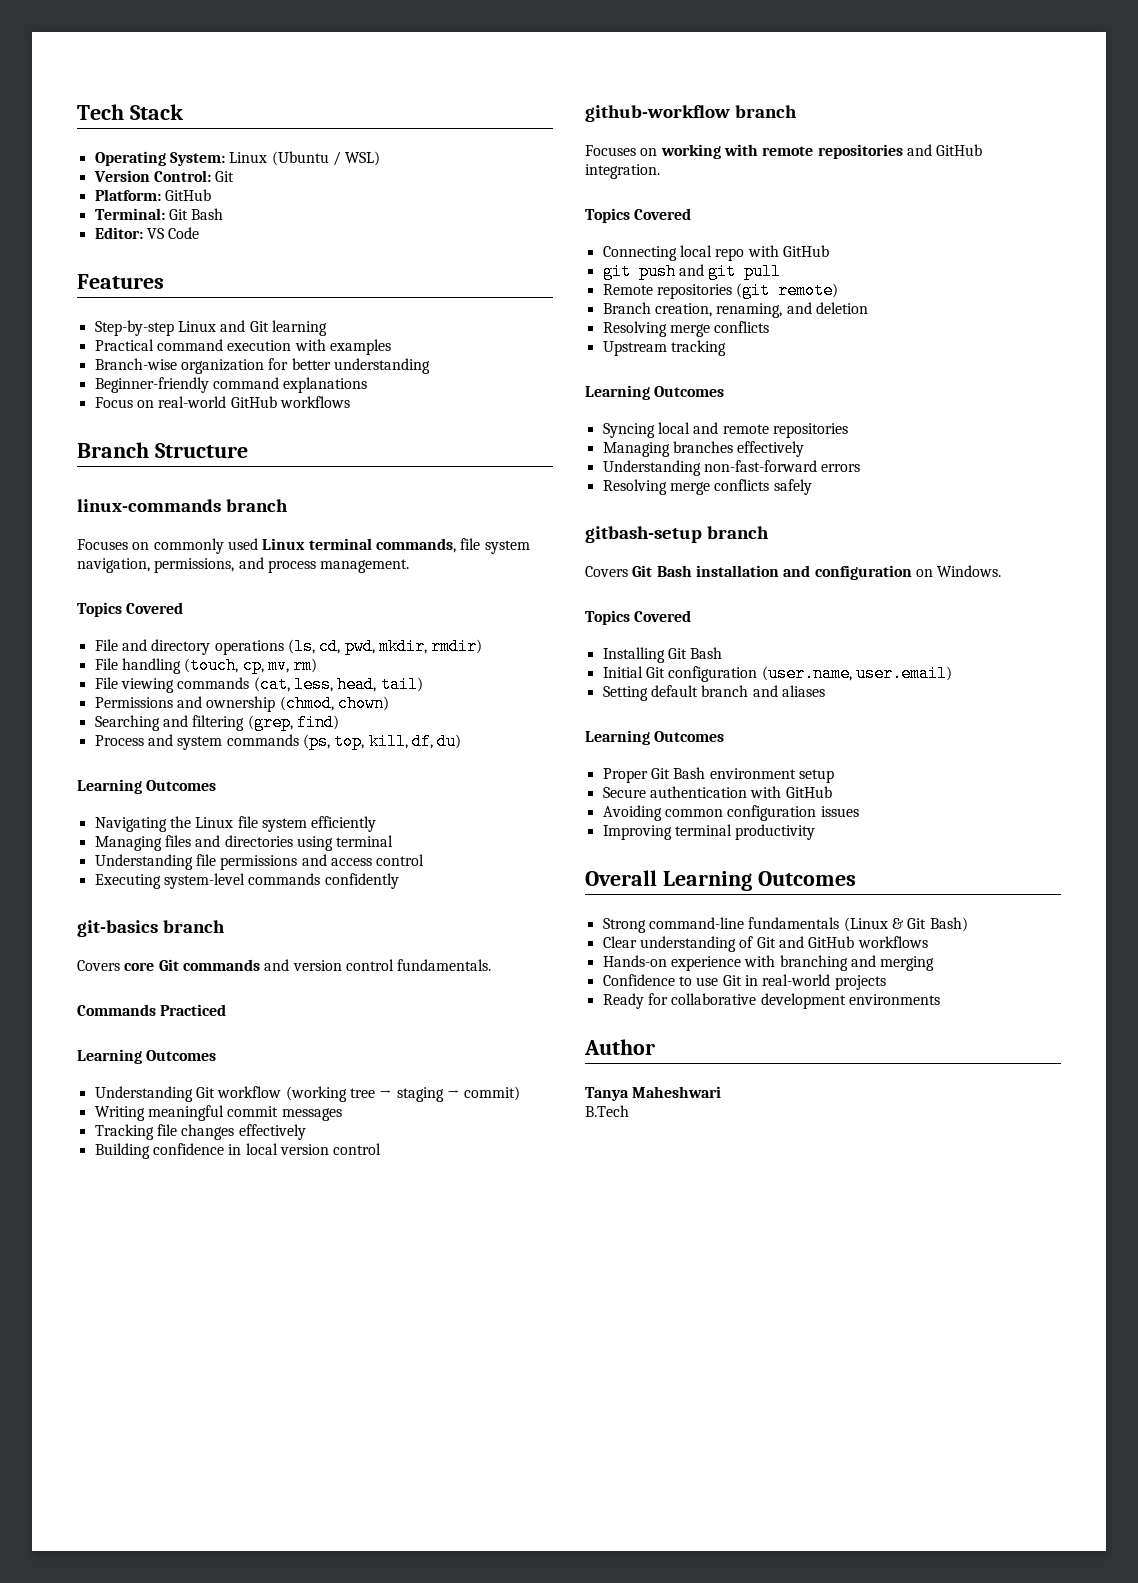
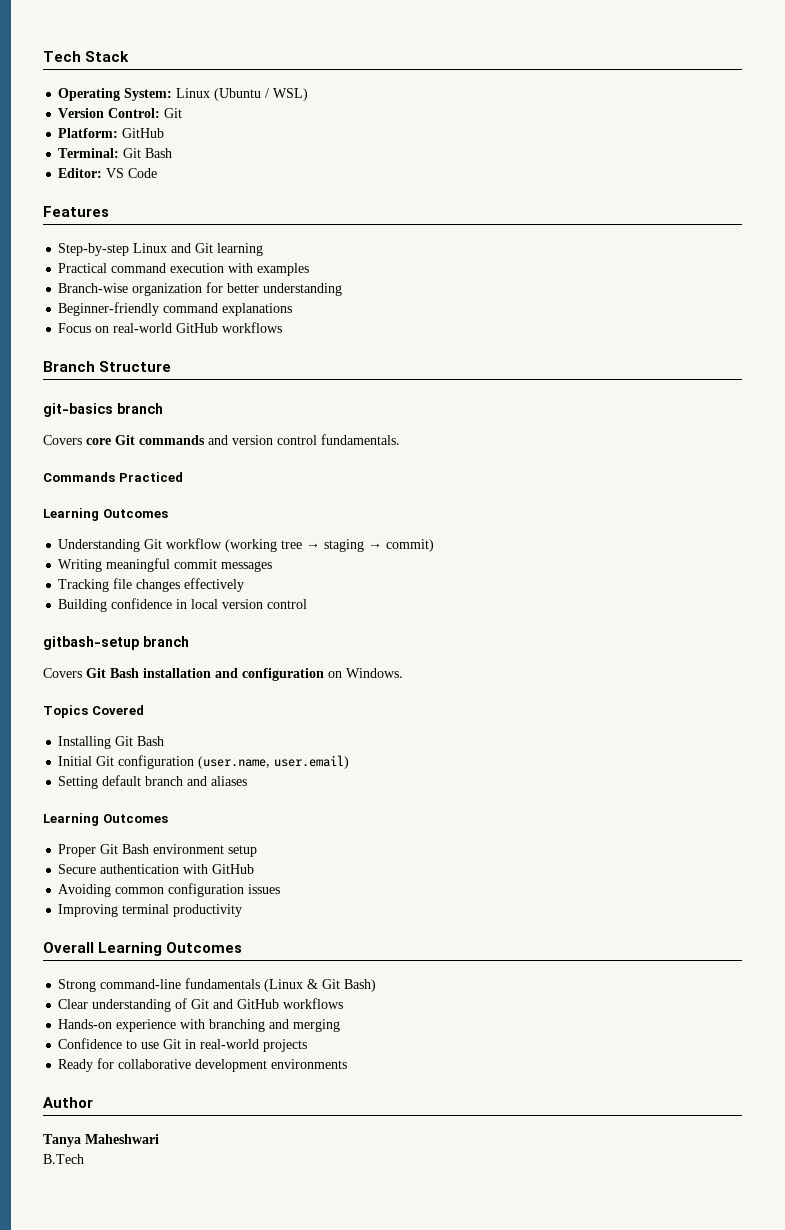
[77,499,288,512] [77,538,530,554] [77,557,410,573] [77,602,184,617] [94,638,483,655] [94,657,318,674] [94,676,423,693] [94,695,389,712] [94,714,339,731] [94,733,462,750] [77,779,217,794] [94,816,377,832] [94,835,394,851] [94,854,425,870] [94,873,399,889] // linux-commands branch // Focuses on commonly used Linux terminal commands, file system navigation, permissions, and process management. // Topics Covered // File and directory operations (ls, cd, pwd, mkdir, rmdir) // File handling (touch, cp, mv, rm) // File viewing commands (cat, less, head, tail) // Permissions and ownership (chmod, chown) // Searching and filtering (grep, find) // Process and system commands (ps, top, kill, df, du) // Learning Outcomes // Navigating the Linux file system efficiently // Managing files and directories using terminal // Understanding file permissions and access control // Executing system-level commands confidently -> (172, 366) none
[585,105,797,122] [585,144,983,159] [585,164,660,179] [585,208,692,223] [602,245,829,261] [602,263,782,280] [602,282,839,299] [602,302,868,318] [602,321,770,337] [602,340,726,356] [585,385,725,400] [602,422,848,438] [602,441,805,457] [602,460,861,476] [602,479,812,495] // github-workflow branch // Focuses on working with remote repositories and GitHub integration. // Topics Covered // Connecting local repo with GitHub // git push and git pull // Remote repositories (git remote) // Branch creation, renaming, and deletion // Resolving merge conflicts // Upstream tracking // Learning Outcomes // Syncing local and remote repositories // Managing branches effectively // Understanding non-fast-forward errors // Resolving merge conflicts safely -> (308, 604) none

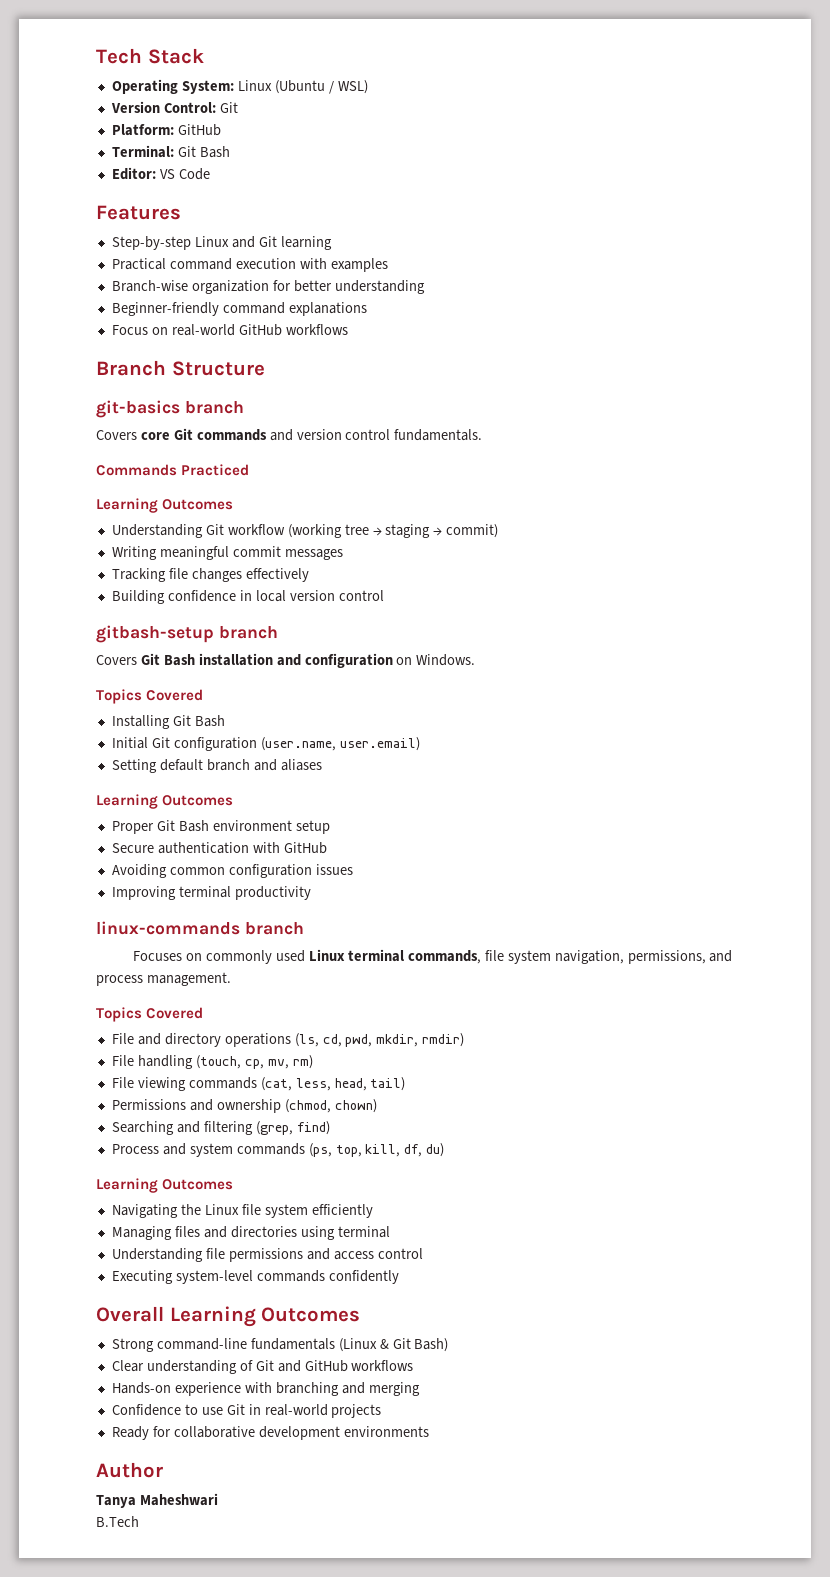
(243, 910) none -> [96,921,304,935] [133,949,733,964] [96,972,231,986] [96,1007,204,1022] [111,1033,465,1047] [111,1055,313,1069] [111,1077,406,1091] [111,1099,377,1113] [111,1121,330,1135] [111,1143,445,1157] [96,1178,234,1193] [111,1204,373,1218] [111,1226,390,1240] [111,1248,423,1262] [111,1270,399,1284] // linux-commands branch // Focuses on commonly used Linux terminal commands, file system navigation, permissions, and process management. // Topics Covered // File and directory operations (ls, cd, pwd, mkdir, rmdir) // File handling (touch, cp, mv, rm) // File viewing commands (cat, less, head, tail) // Permissions and ownership (chmod, chown) // Searching and filtering (grep, find) // Process and system commands (ps, top, kill, df, du) // Learning Outcomes // Navigating the Linux file system efficiently // Managing files and directories using terminal // Understanding file permissions and access control // Executing system-level commands confidently

